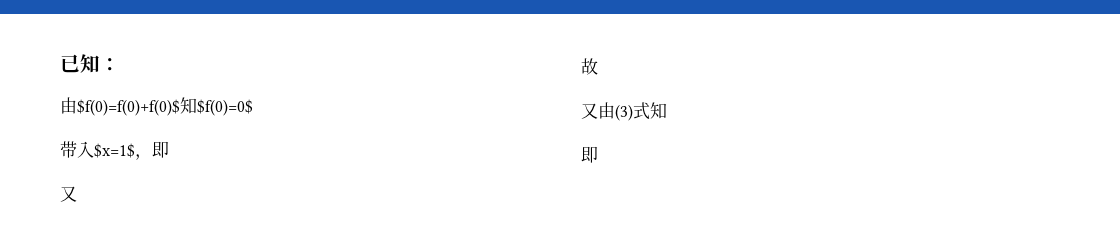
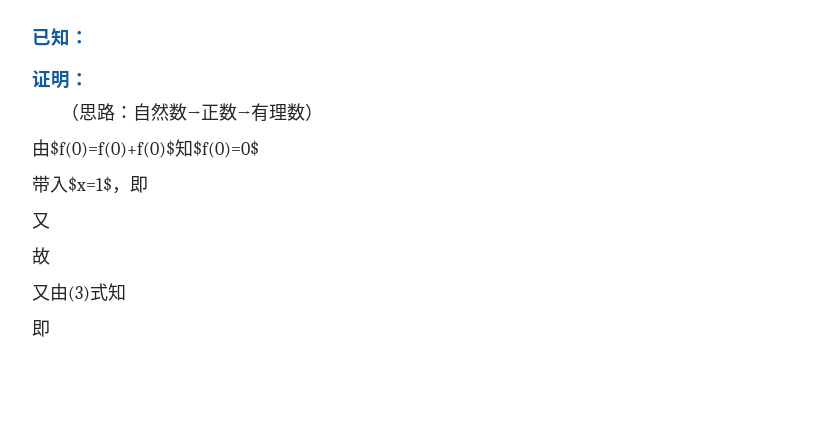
(120, 64) none -> [32,70,89,89] [60,103,323,122] // 证明： // （思路：自然数→正数→有理数）

